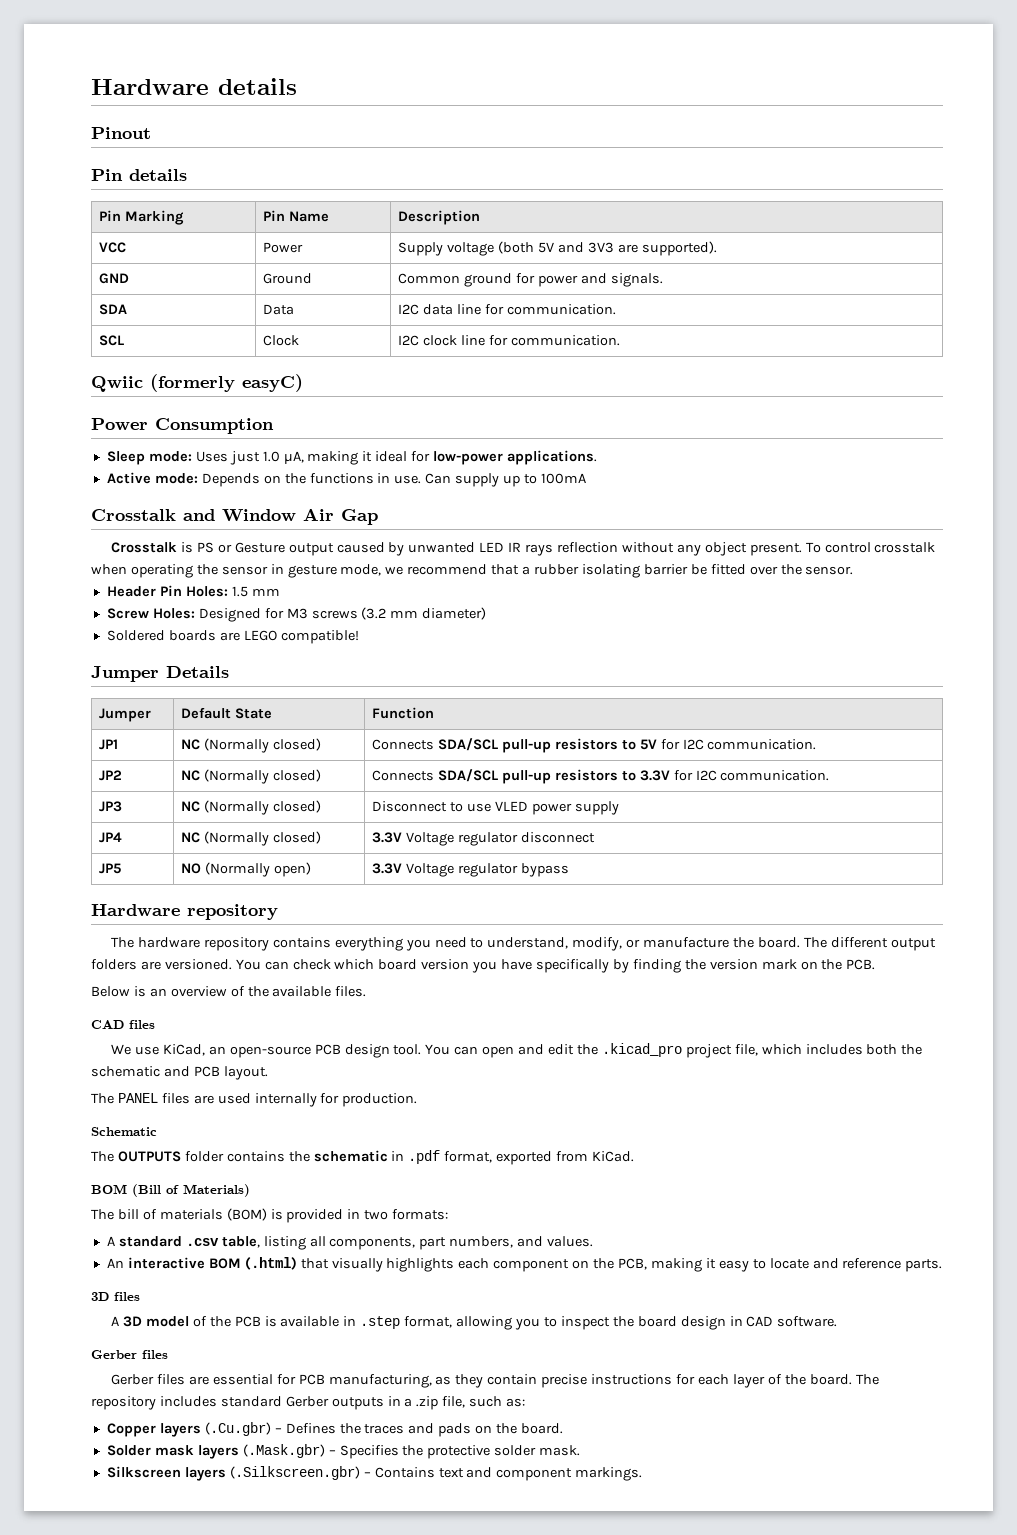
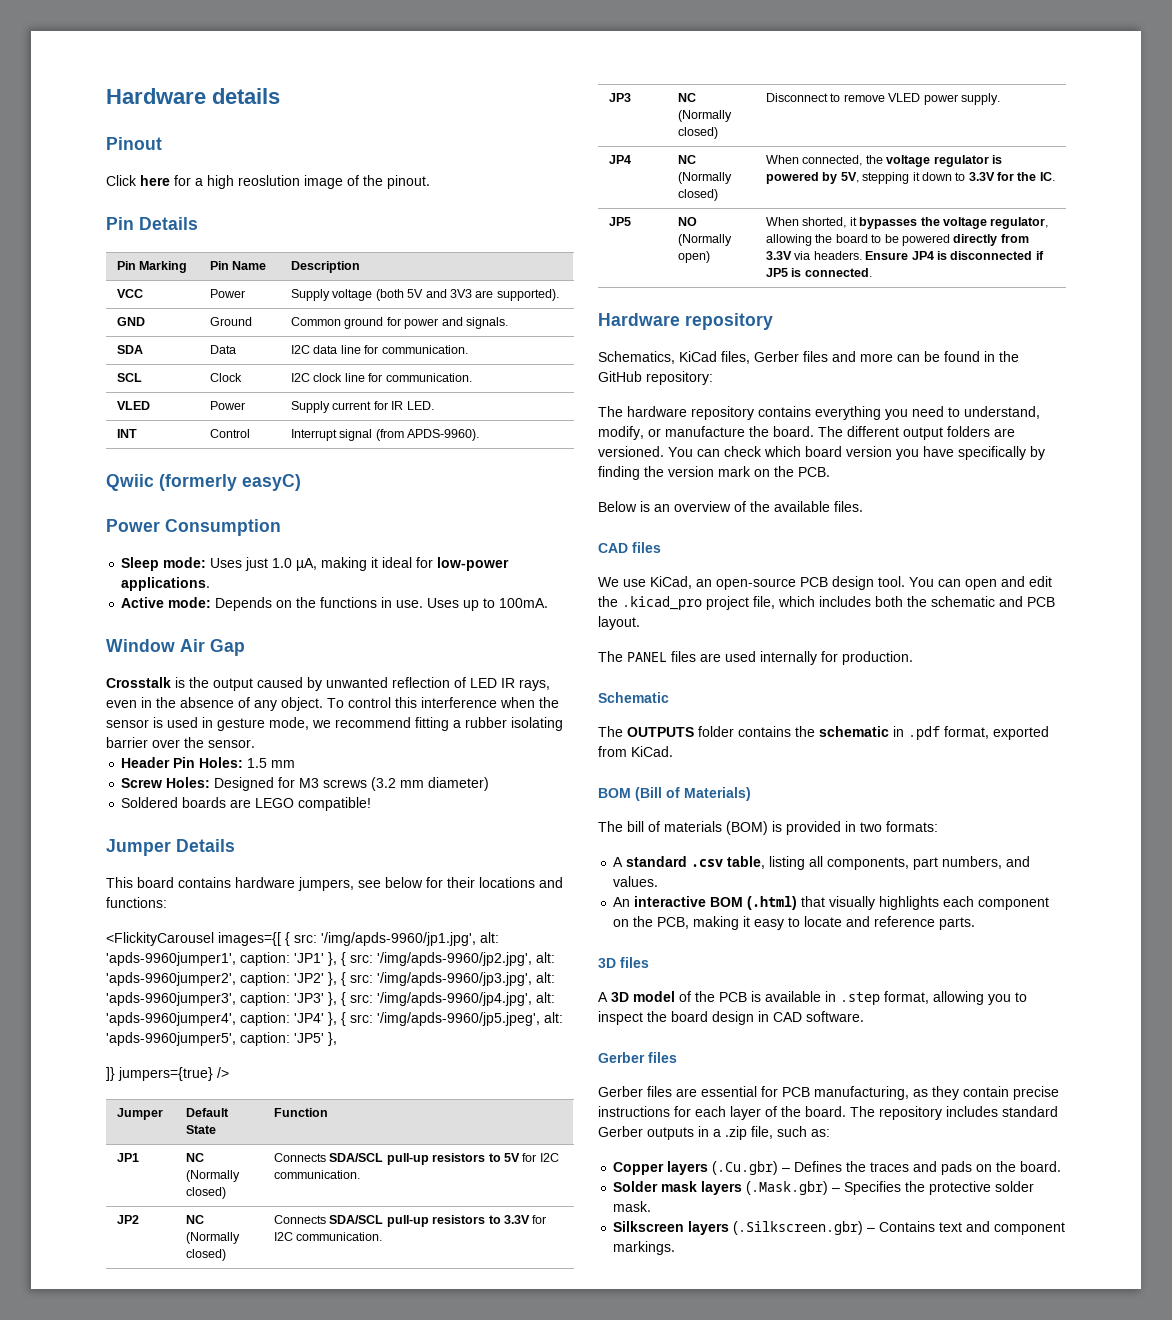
[91,169,187,181] // Pin details -> [106,175,430,189] [106,217,198,230] // Click here for a high reoslution image of the pinout. // Pin Details
(620, 340) none -> [117,401,151,410] [210,401,246,410] [291,401,434,413] [117,429,138,438] [210,429,251,438] [291,429,480,441] // VLED | Power | Supply current for IR LED. // INT | Control | Interrupt signal (from APDS-9960).
[425,473,586,487] [91,509,215,521] Can supply up to 100mA // Crosstalk and -> [427,598,549,611] Uses up to 100mA. //
[196,542,285,553] PS or Gesture -> [189,677,209,688] the
[479,542,936,556] [91,564,268,578] LED IR rays reflection without any object present. To control crosstalk when operating the sensor -> [392,677,550,691] [106,697,559,711] [106,717,198,728] reflection of LED IR rays, even in the absence of any object. To control this interference when the sensor is used
[491,564,520,575] that -> [415,717,449,731] fitting
[690,564,746,575] be fitted -> (148, 742) none
(229, 672) none -> [106,877,563,891] [106,897,167,908] [106,932,499,946] [106,952,555,966] [106,972,555,986] [106,992,555,1006] [106,1012,563,1026] [106,1032,337,1046] [106,1067,229,1081] // This board contains hardware jumpers, see below for their locations and functions: // <FlickityCarousel images={[ { src: '/img/apds-9960/jp1.jpg', alt: 'apds-9960jumper1', caption: 'JP1' }, { src: '/img/apds-9960/jp2.jpg', alt: 'apds-9960jumper2', caption: 'JP2' }, { src: '/img/apds-9960/jp3.jpg', alt: 'apds-9960jumper3', caption: 'JP3' }, { src: '/img/apds-9960/jp4.jpg', alt: 'apds-9960jumper4', caption: 'JP4' }, { src: '/img/apds-9960/jp5.jpeg', alt: 'apds-9960jumper5', caption: 'JP5' }, // ]} jumpers={true} />
[466,803,491,812] use -> [843,94,885,102] remove
[574,801,619,815] supply -> [960,93,1000,105] supply.
[372,832,595,846] [99,863,122,874] [181,862,311,877] [372,863,569,877] [91,904,278,920] 3.3V Voltage regulator disconnect // JP5 | NO (Normally open) | 3.3V Voltage regulator bypass // Hardware repository -> [766,155,1002,167] [766,172,1055,184] [609,217,632,226] [678,217,698,226] [678,234,733,246] [678,251,711,263] [766,217,1049,229] [766,234,1029,246] [766,251,1044,260] [766,268,872,277] [598,313,773,330] [598,351,1019,364] [598,371,713,385] When connected, the voltage regulator is powered by 5V, stepping it down to 3.3V for the IC. // JP5 | NO (Normally open) | When shorted, it bypasses the voltage regulator, allowing the board to be powered directly from 3.3V via headers. Ensure JP4 is disconnected if JP5 is connected. // Hardware repository // Schematics, KiCad files, Gerber files and more can be found in the GitHub repository:

